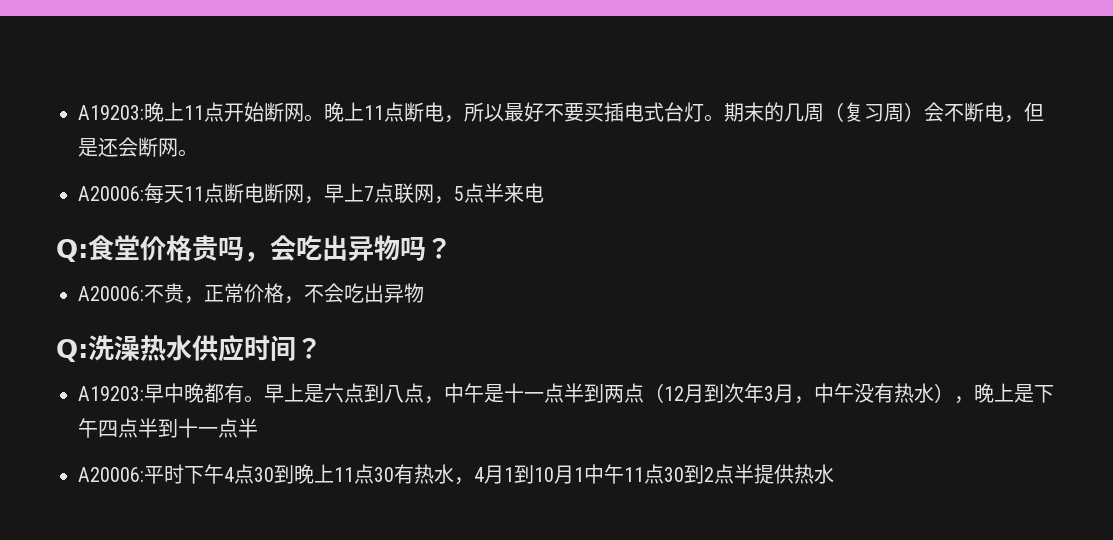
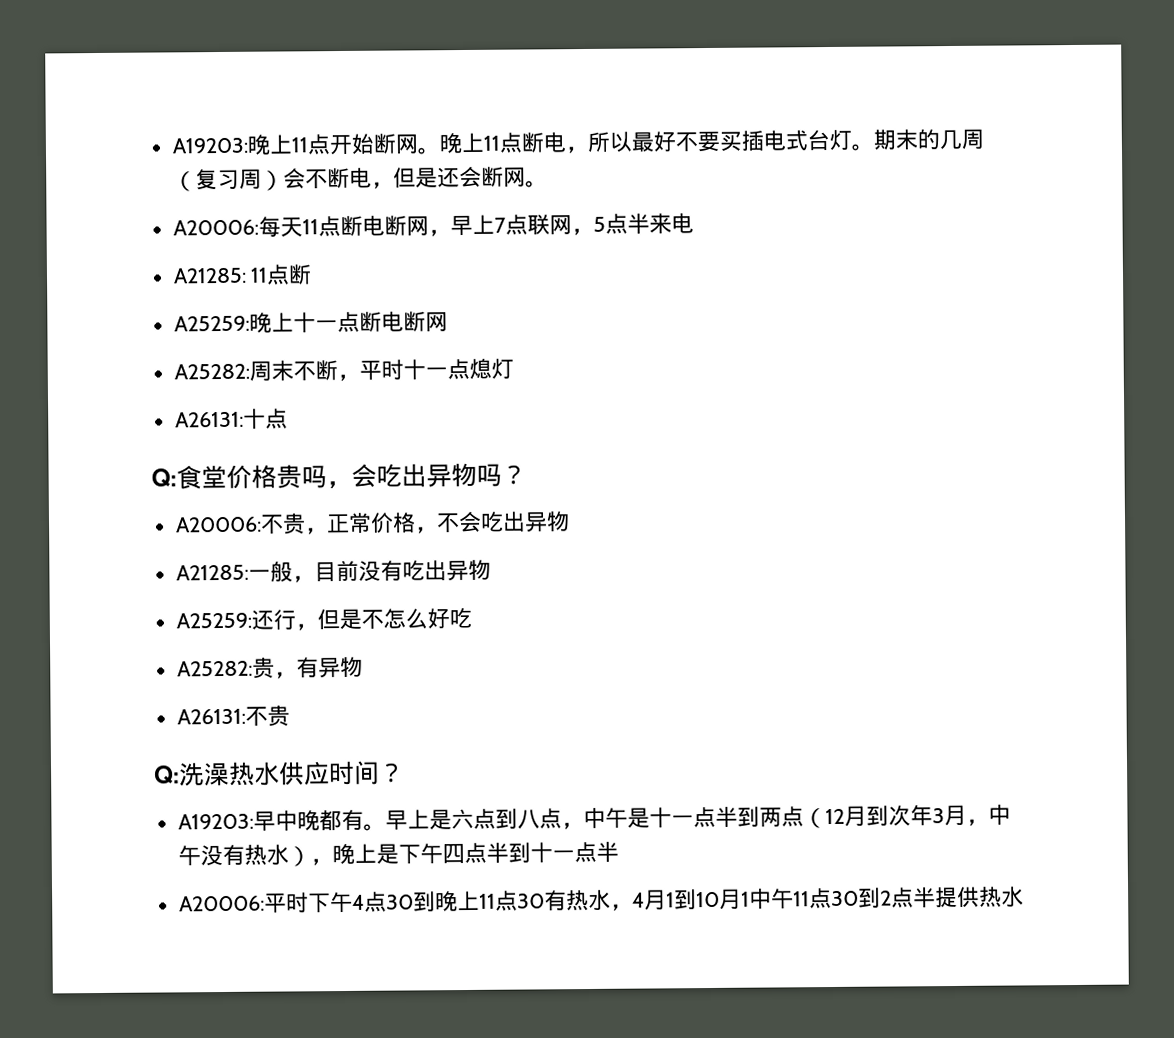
(544, 193) none -> [172,264,313,285] [173,311,448,333] [173,358,514,382] [174,408,288,429] // A21285: 11点断 // A25259:晚上十一点断电断网 // A25282:周末不断，平时十一点熄灯 // A26131:十点
(424, 293) none -> [175,559,491,583] [175,607,472,631] [176,656,363,679] [176,705,290,727] // A21285:一般，目前没有吃出异物 // A25259:还行，但是不怎么好吃 // A25282:贵，有异物 // A26131:不贵

